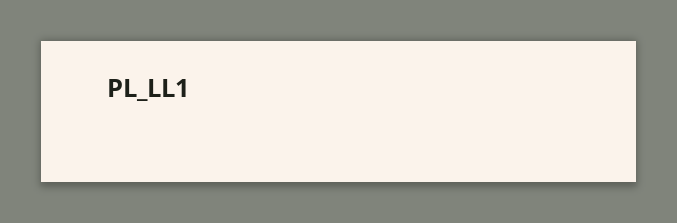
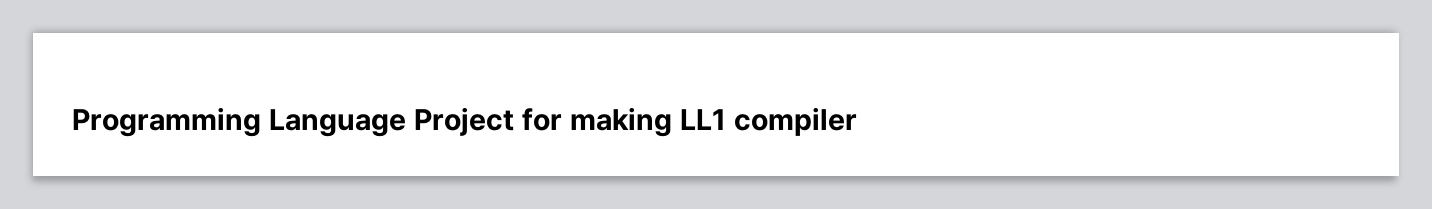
[107,79,190,101] PL_LL1 -> [72,107,857,137] Programming Language Project for making LL1 compiler

